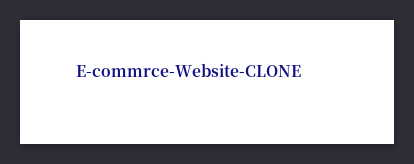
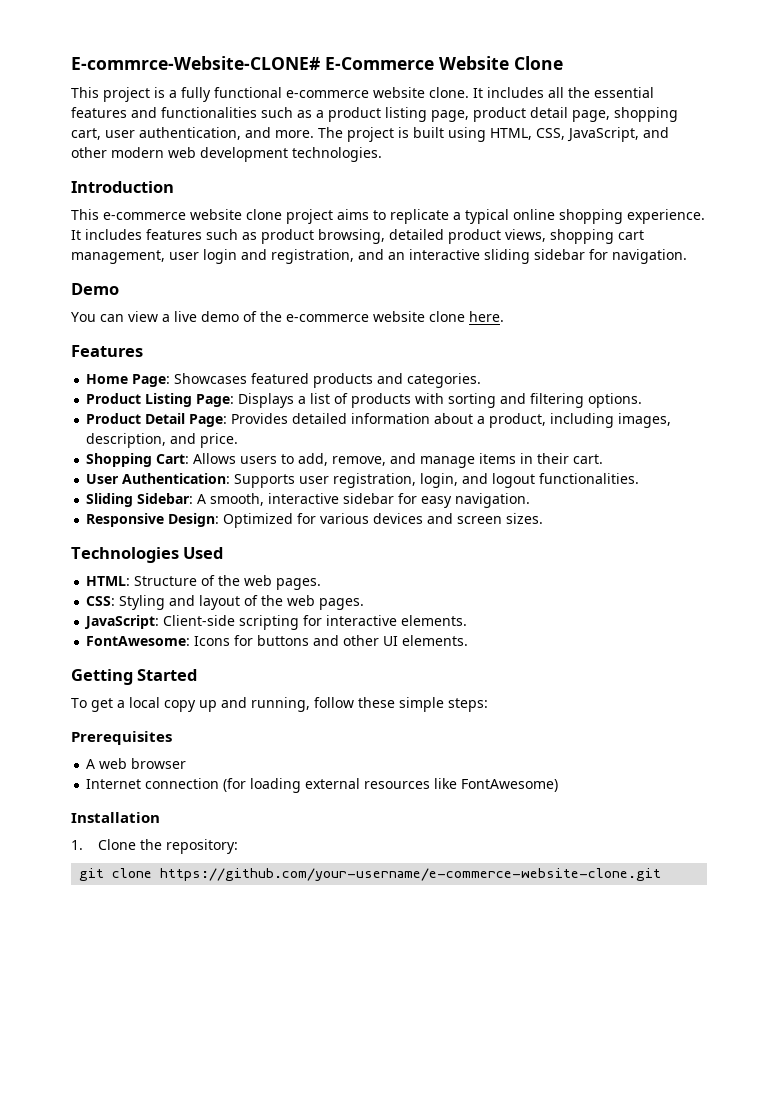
[76,63,301,77] E-commrce-Website-CLONE -> [71,56,563,70] [71,87,654,102] [71,107,678,122] [71,127,669,142] [71,147,382,162] [71,181,174,193] [71,209,705,224] [71,229,644,244] [71,249,687,264] [71,283,119,295] [71,311,504,322] [71,345,143,357] [86,373,482,388] [86,393,643,408] [86,413,672,428] [86,433,239,448] [86,453,604,468] [86,473,640,488] [86,493,531,508] [86,513,544,528] [71,547,224,563] [86,575,322,590] [86,595,365,610] [84,615,468,630] [86,635,469,646] [71,669,198,685] [71,697,488,712] [71,731,172,745] [86,758,187,769] [86,778,559,793] [71,812,160,823] [71,839,238,854] [79,868,662,881] E-commrce-Website-CLONE# E-Commerce Website Clone // This project is a fully functional e-commerce website clone. It includes all the essential features and functionalities such as a product listing page, product detail page, shopping cart, user authentication, and more. The project is built using HTML, CSS, JavaScript, and other modern web development technologies. // Introduction // This e-commerce website clone project aims to replicate a typical online shopping experience. It includes features such as product browsing, detailed product views, shopping cart management, user login and registration, and an interactive sliding sidebar for navigation. // Demo // You can view a live demo of the e-commerce website clone here. // Features // Home Page: Showcases featured products and categories. // Product Listing Page: Displays a list of products with sorting and filtering options. // Product Detail Page: Provides detailed information about a product, including images, description, and price. // Shopping Cart: Allows users to add, remove, and manage items in their cart. // User Authentication: Supports user registration, login, and logout functionalities. // Sliding Sidebar: A smooth, interactive sidebar for easy navigation. // Responsive Design: Optimized for various devices and screen sizes. // Technologies Used // HTML: Structure of the web pages. // CSS: Styling and layout of the web pages. // JavaScript: Client-side scripting for interactive elements. // FontAwesome: Icons for buttons and other UI elements. // Getting Started // To get a local copy up and running, follow these simple steps: // Prerequisites // A web browser // Internet connection (for loading external resources like FontAwesome) // Installation // 1. Clone the repository: // git clone https://github.com/your-username/e-commerce-website-clone.git

